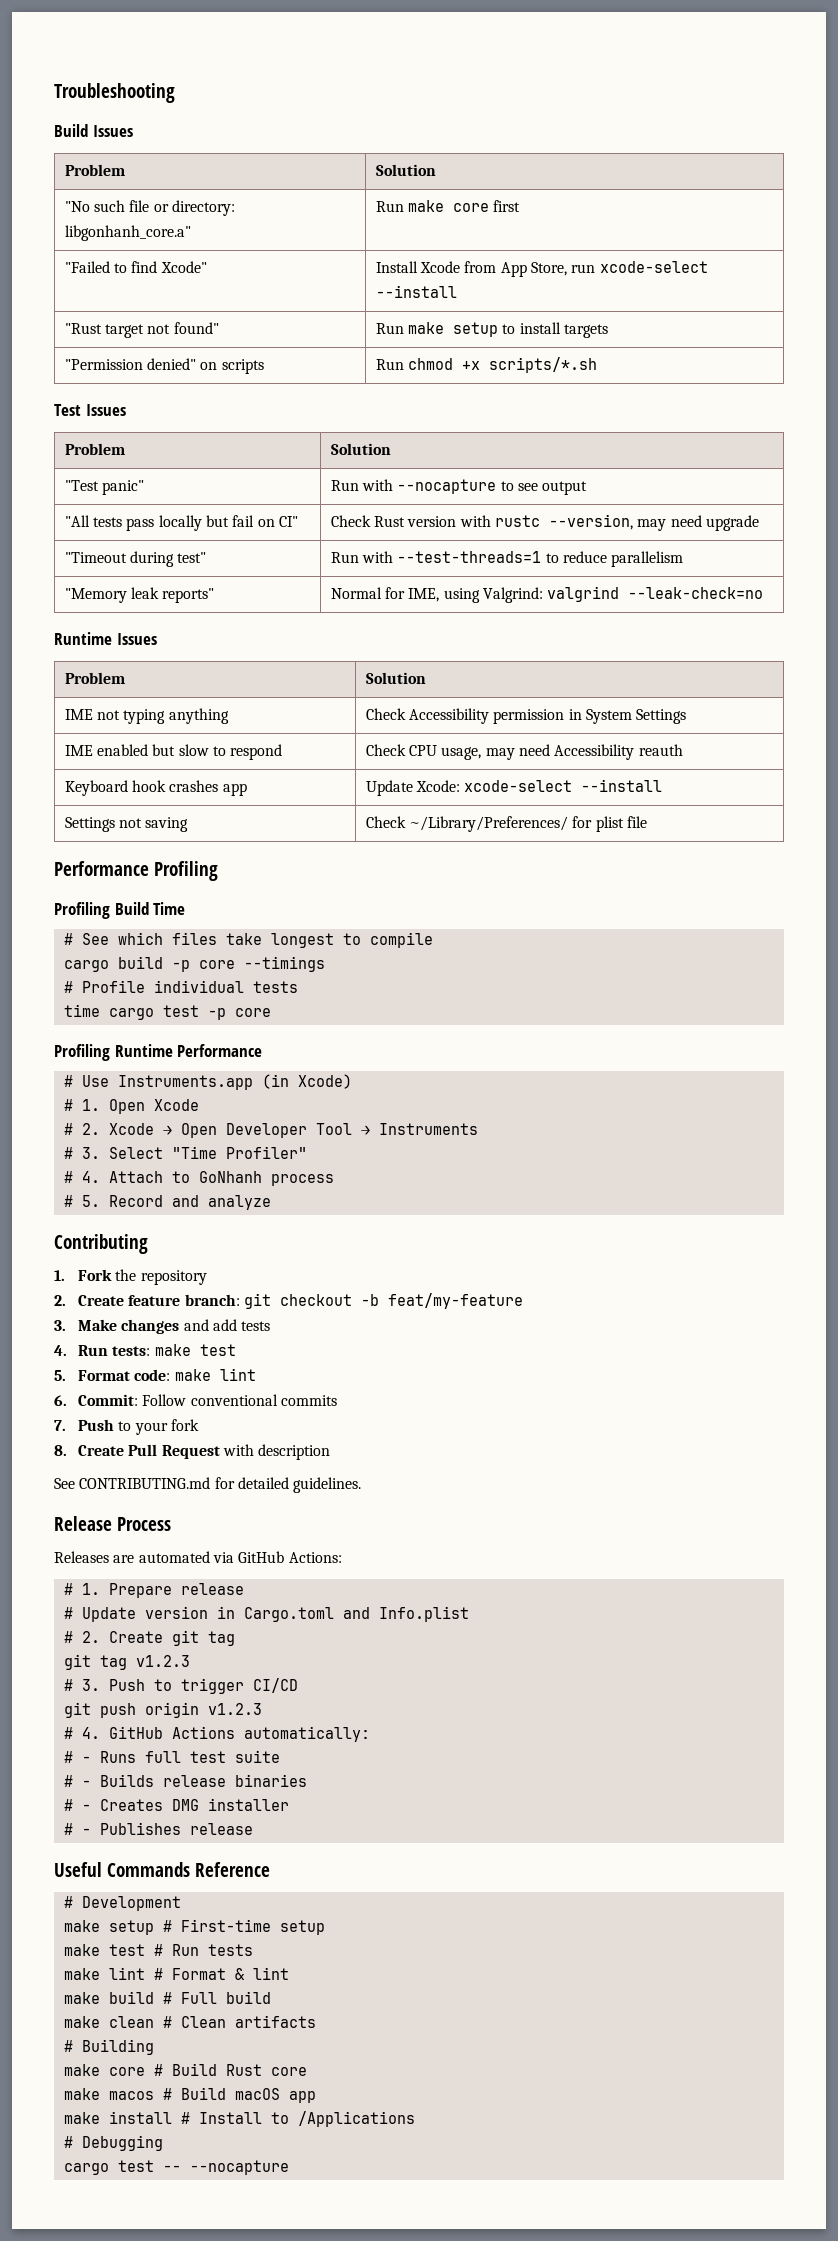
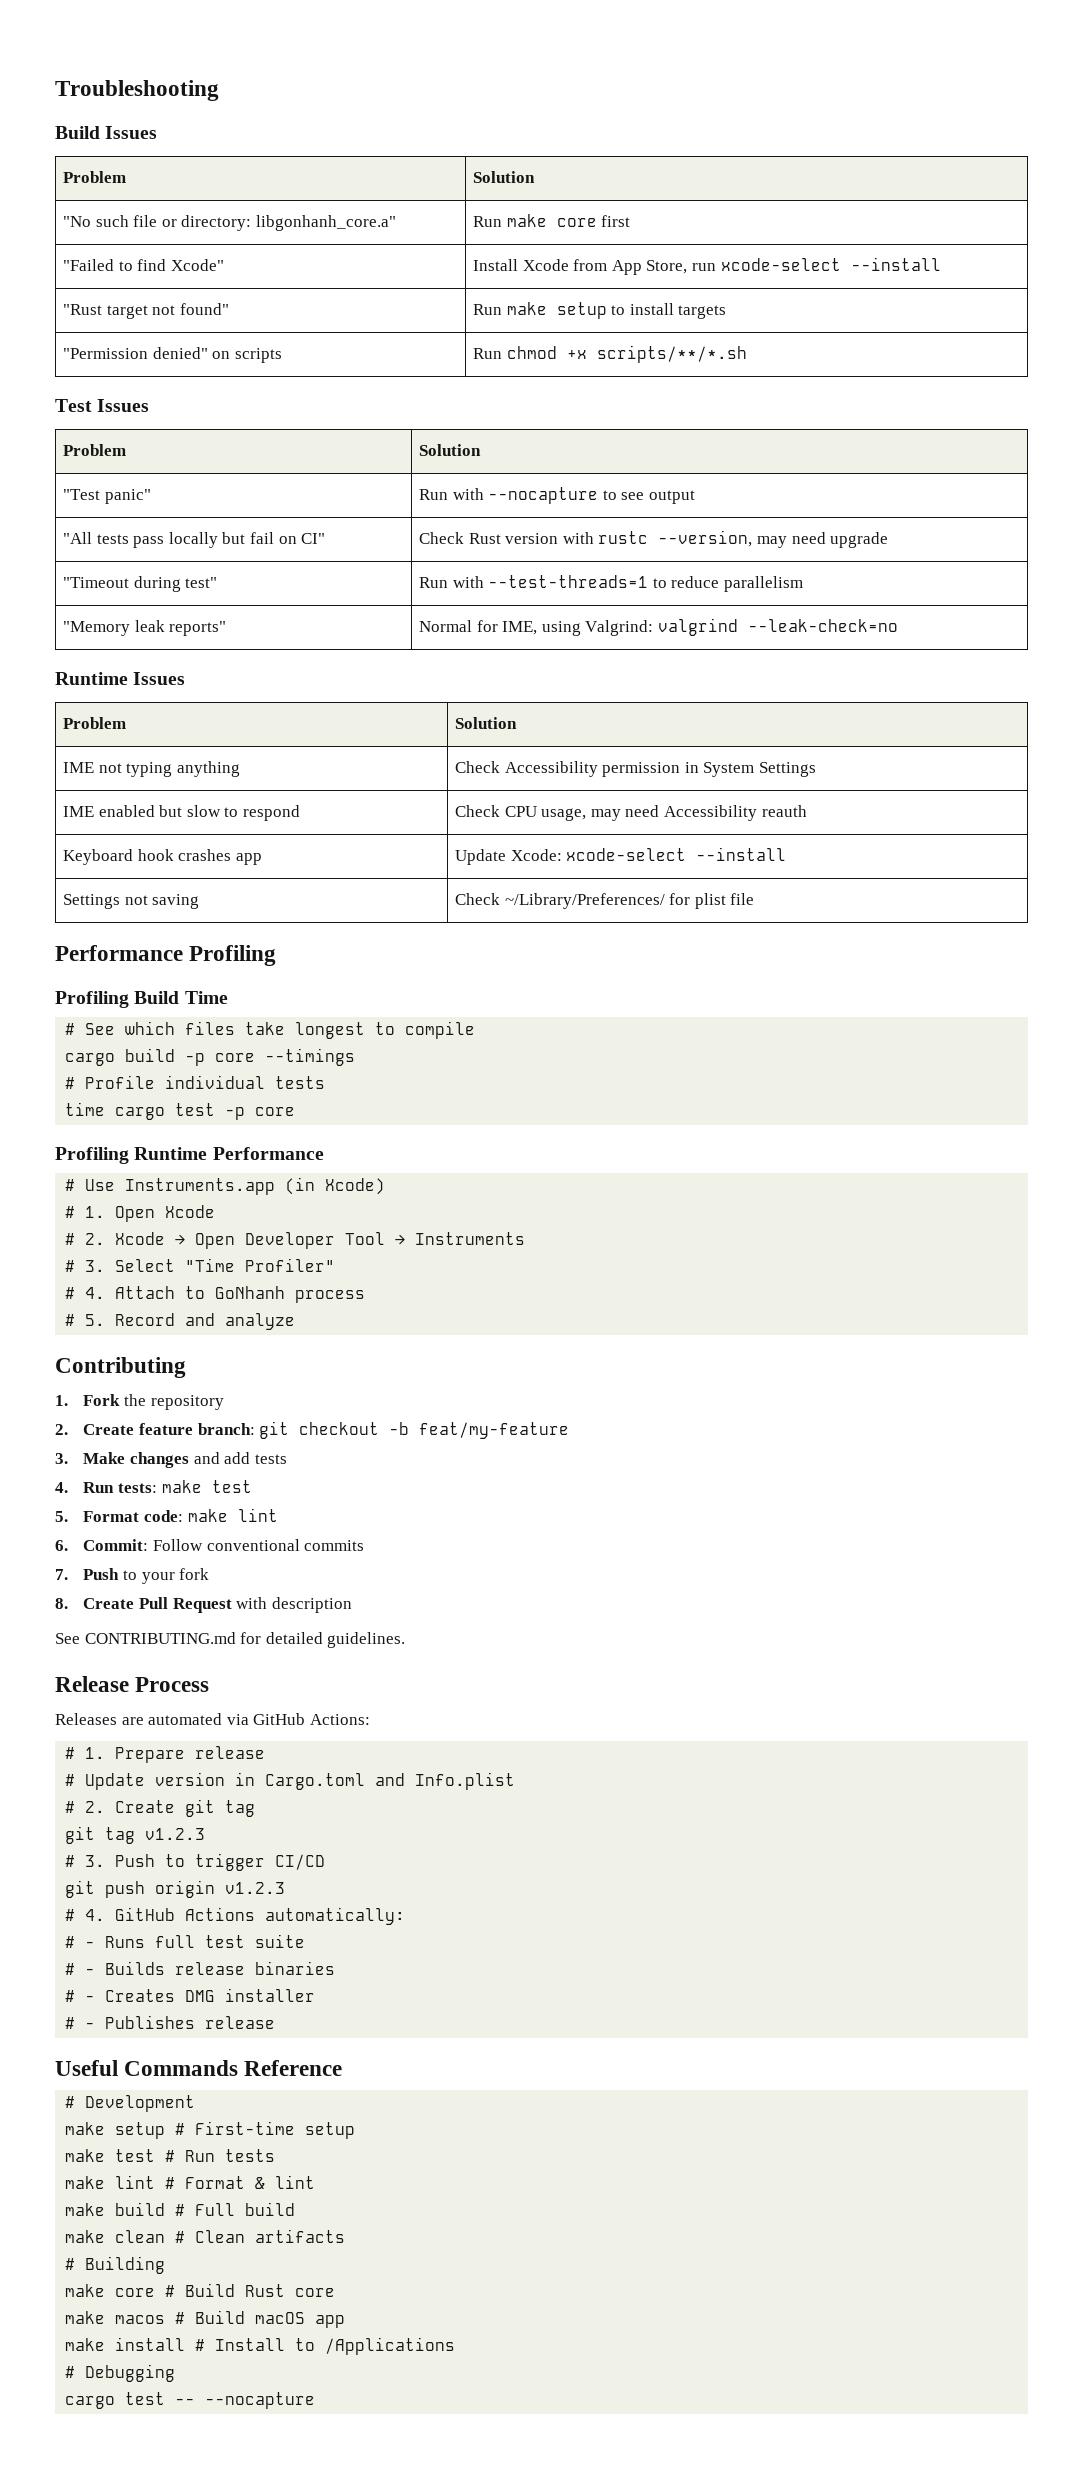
[489,357,598,373] scripts/*.sh -> [596,345,747,363] scripts/**/*.sh

